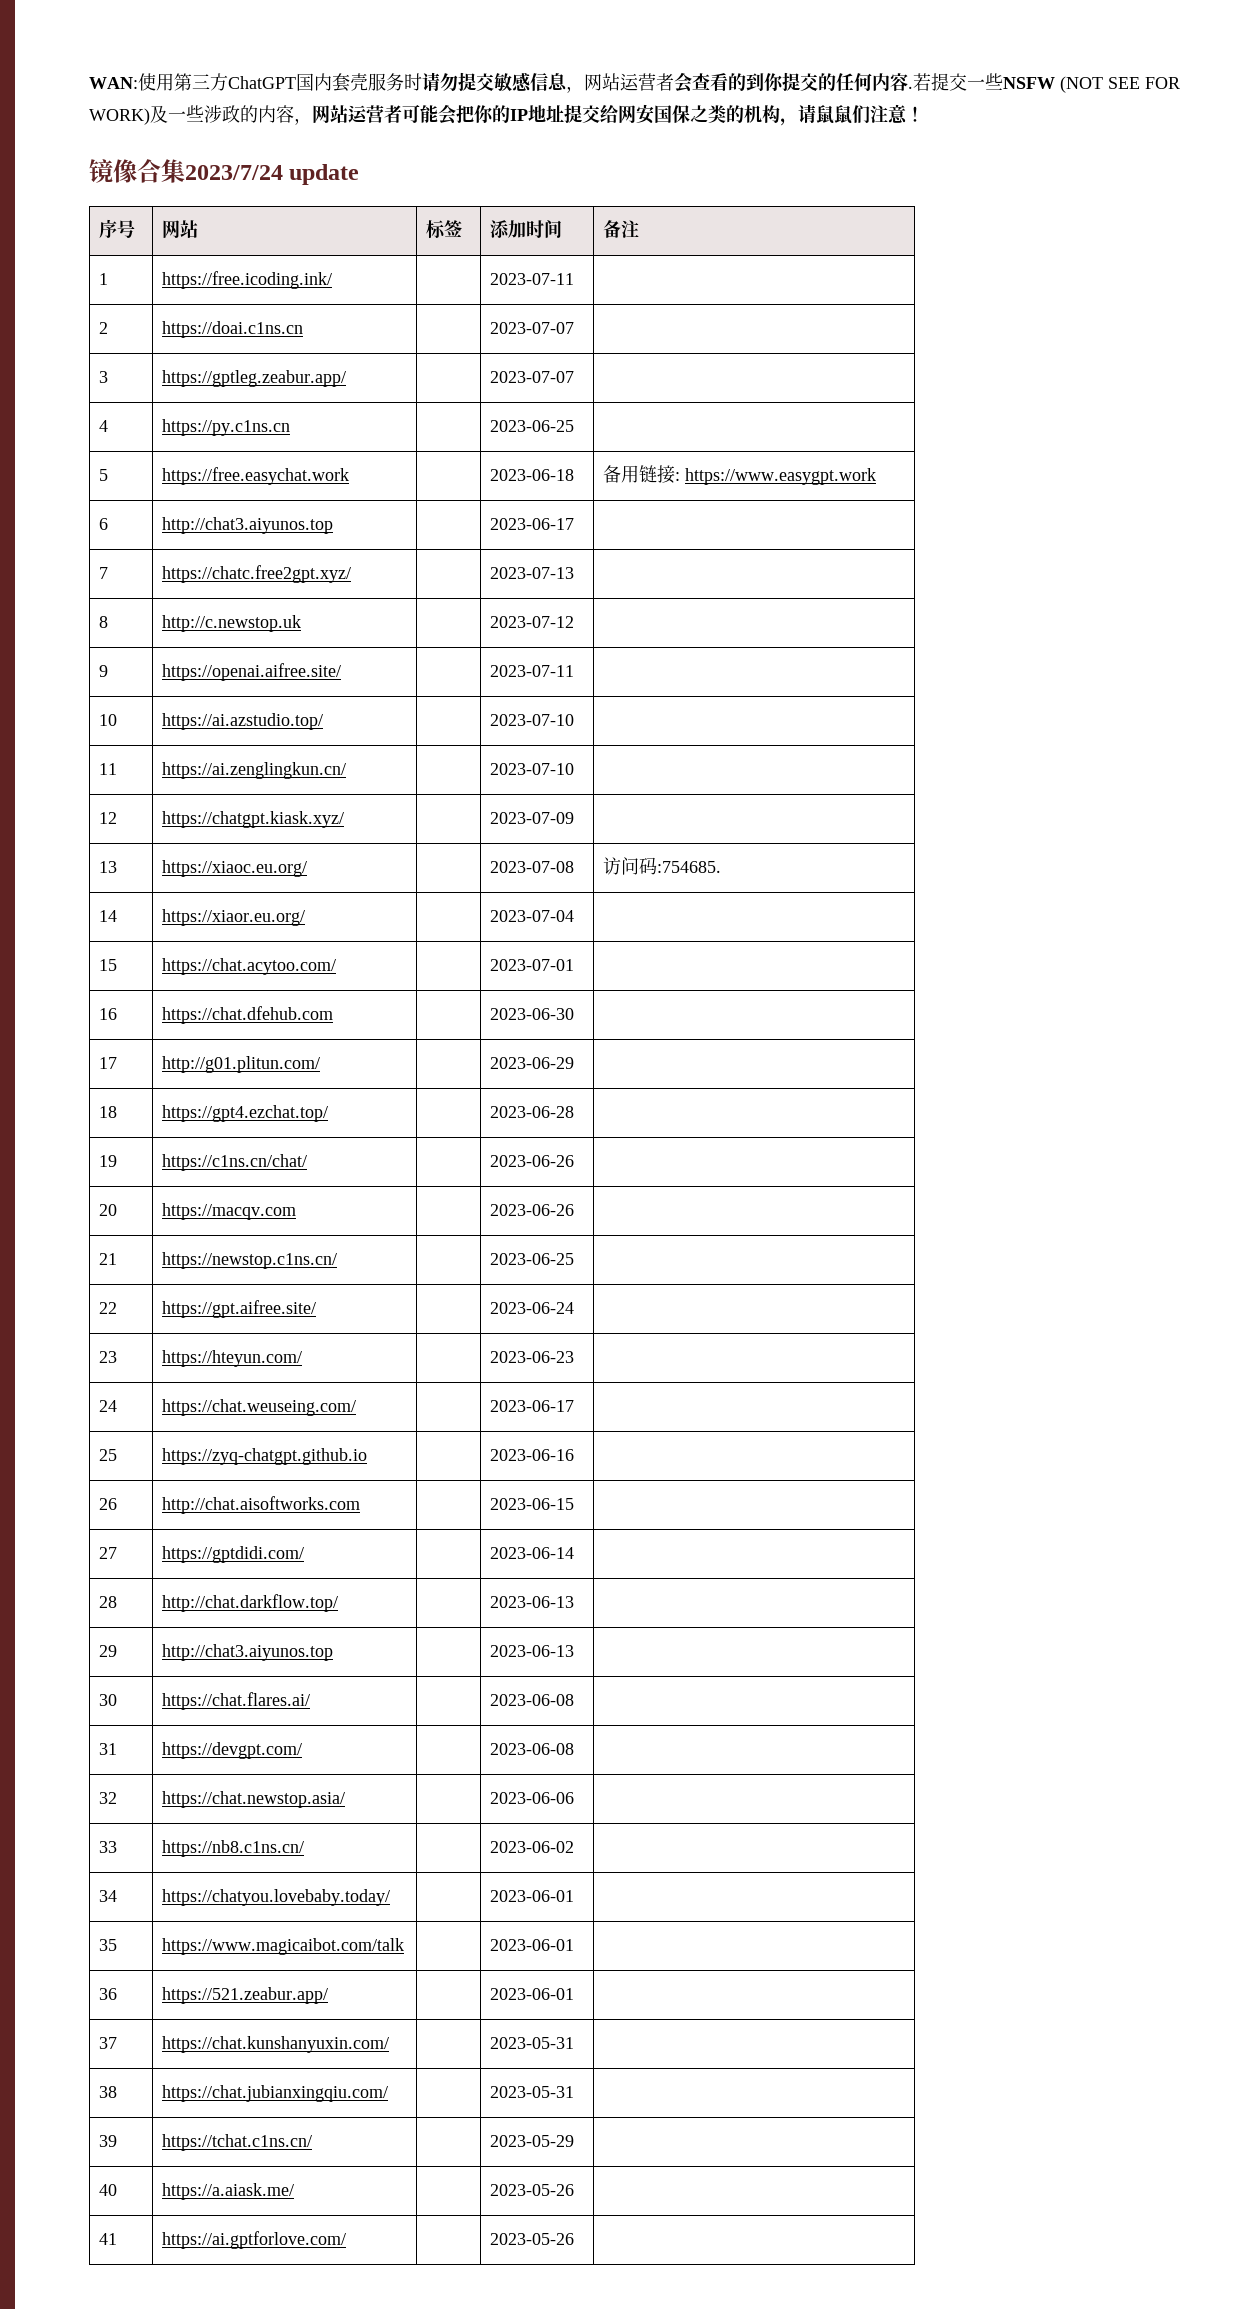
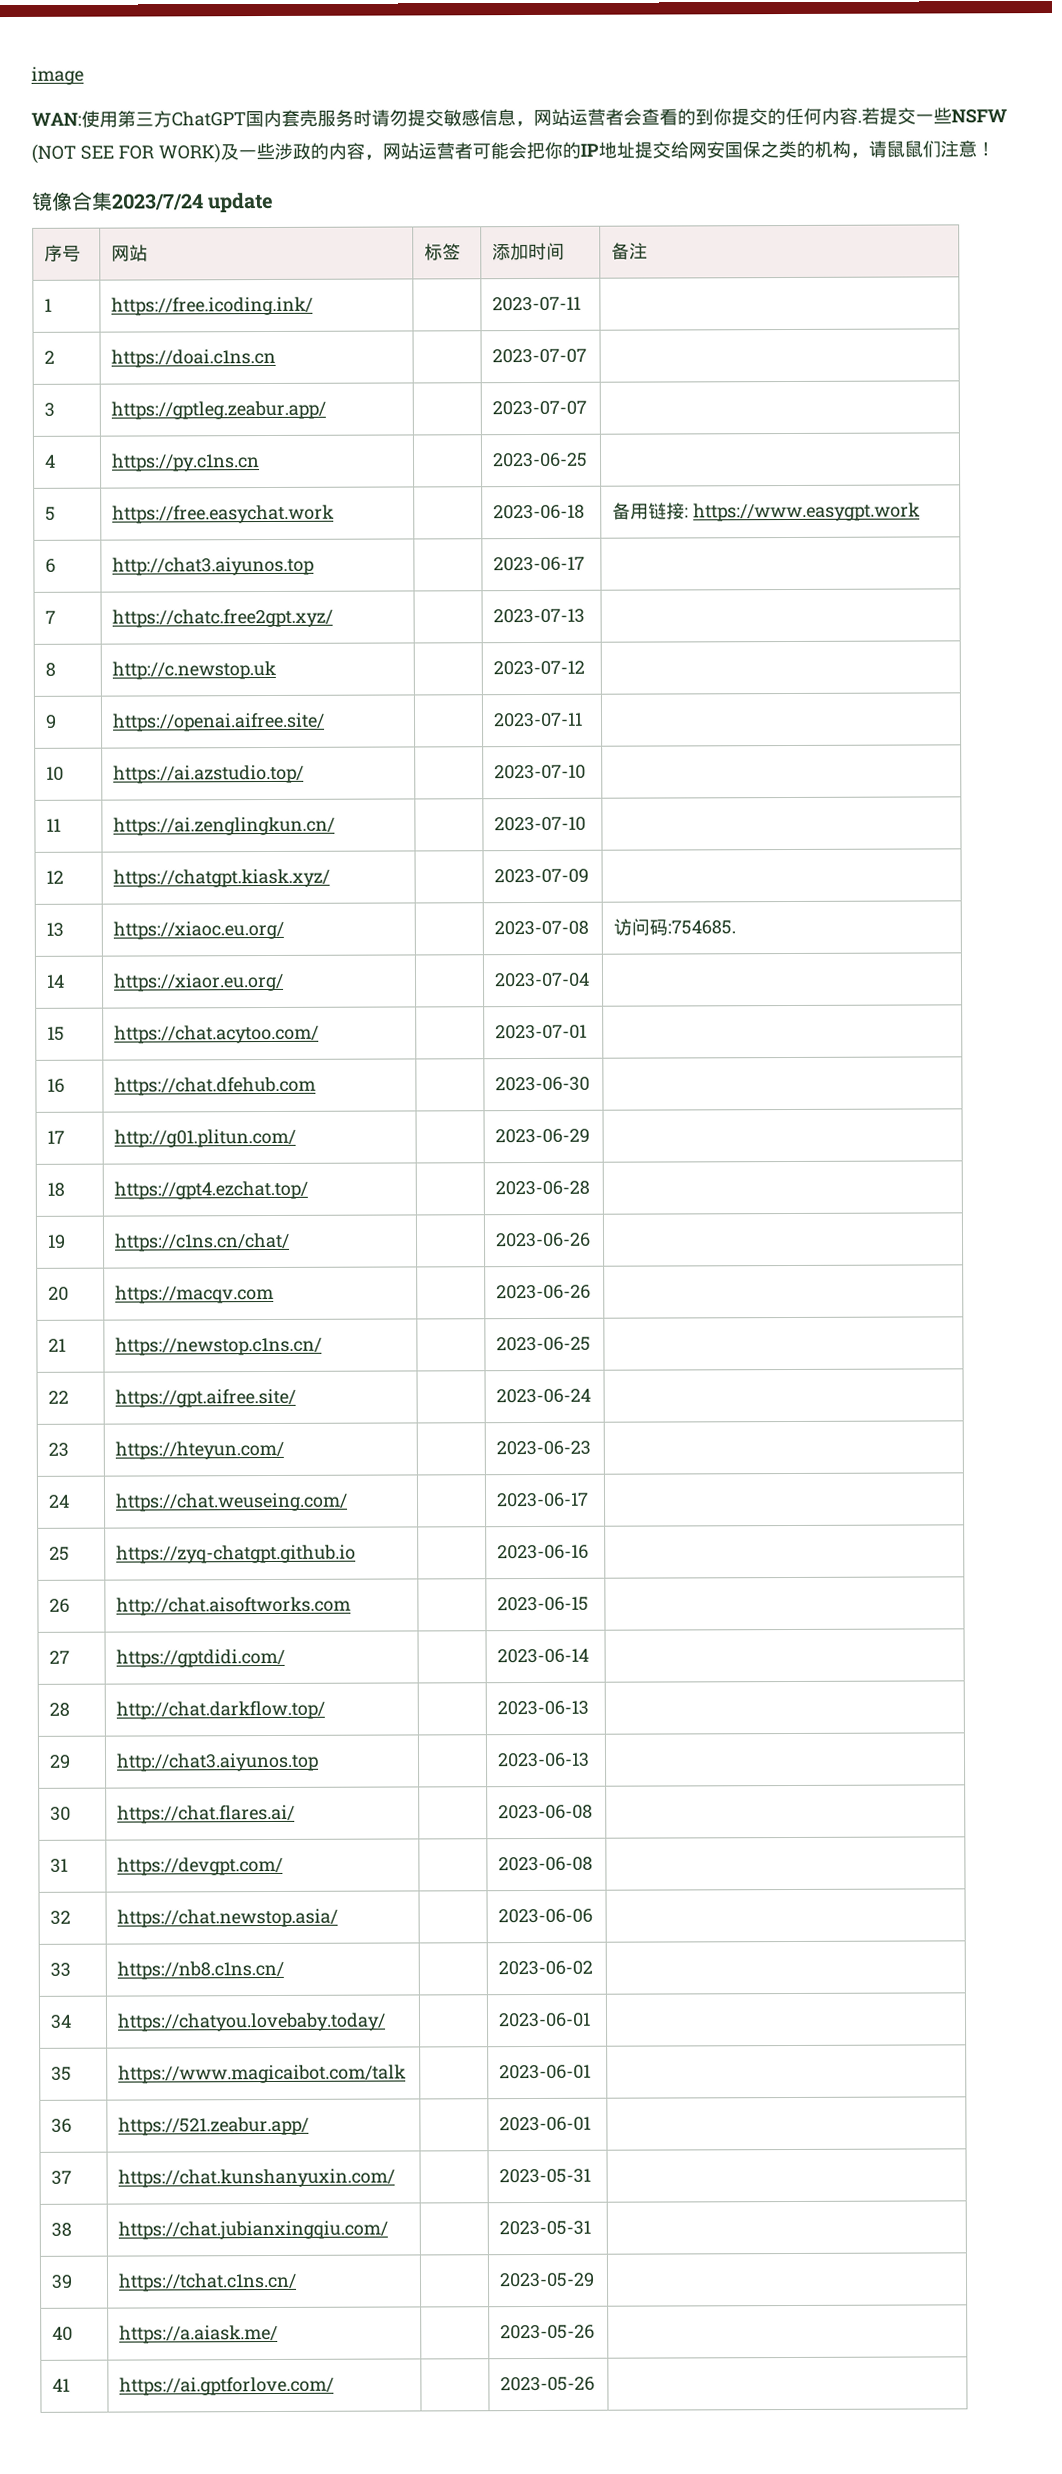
(89, 83) none -> [31,66,84,85] image //

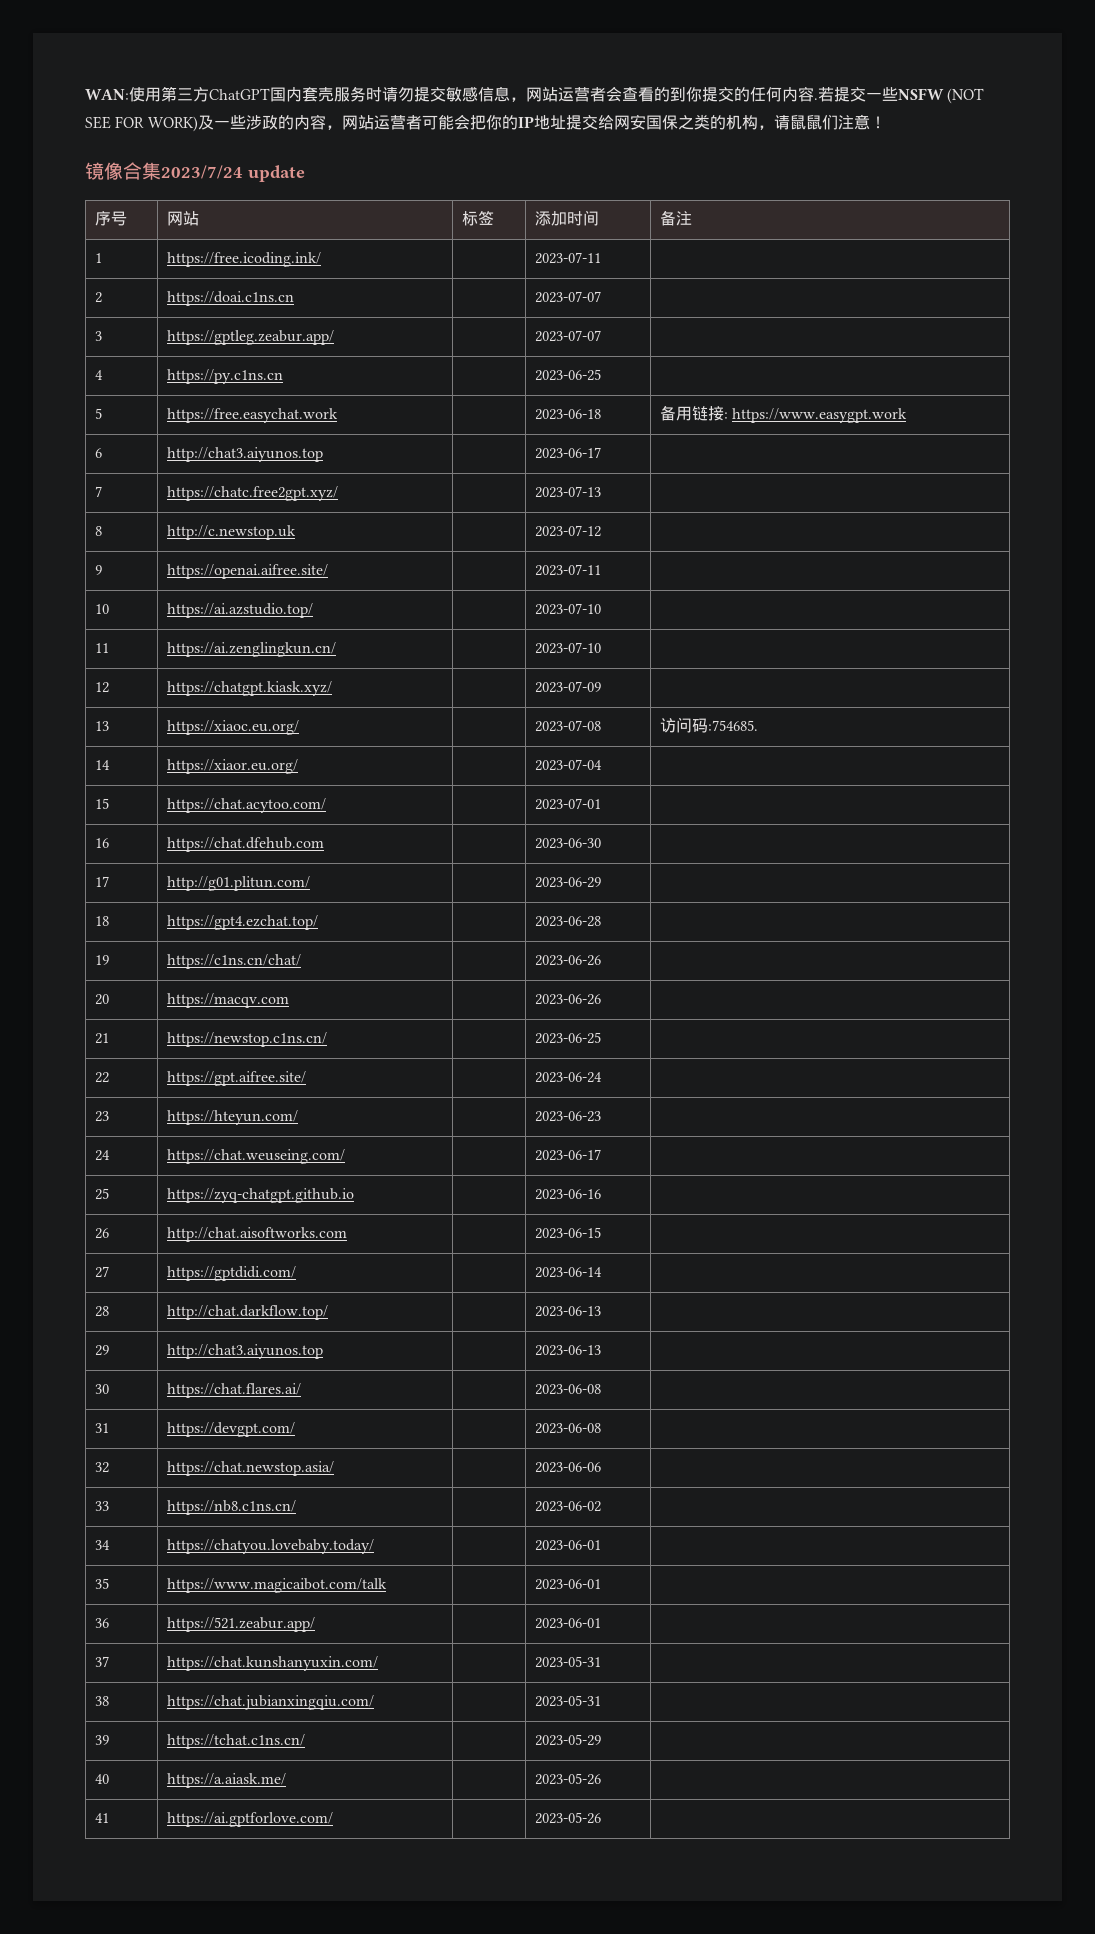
[31,66,84,85] image // -> (85, 94) none

